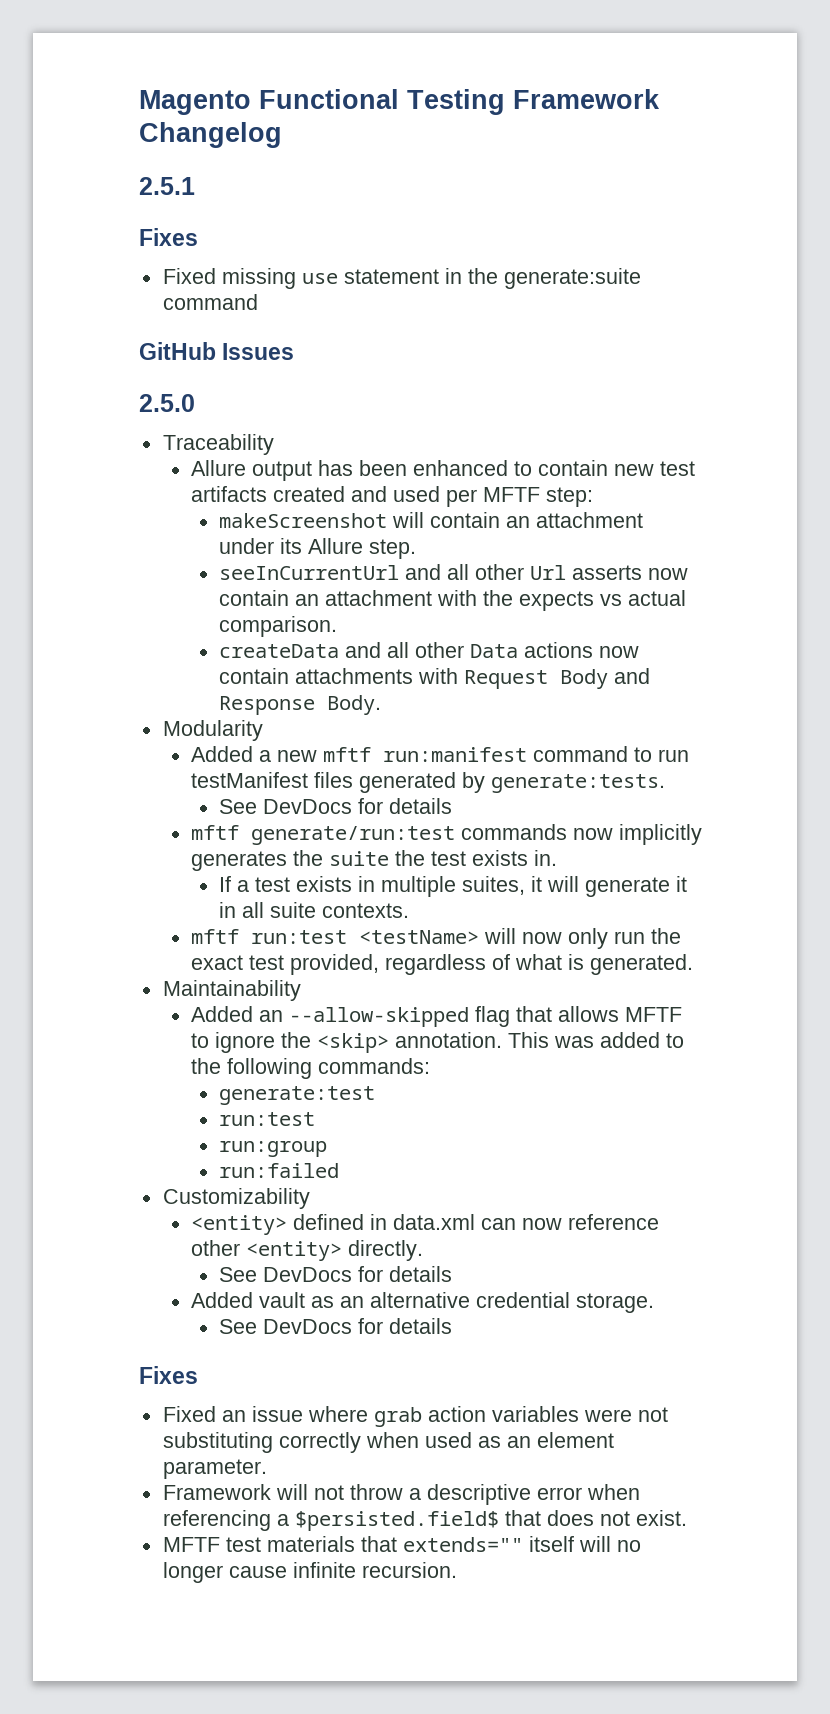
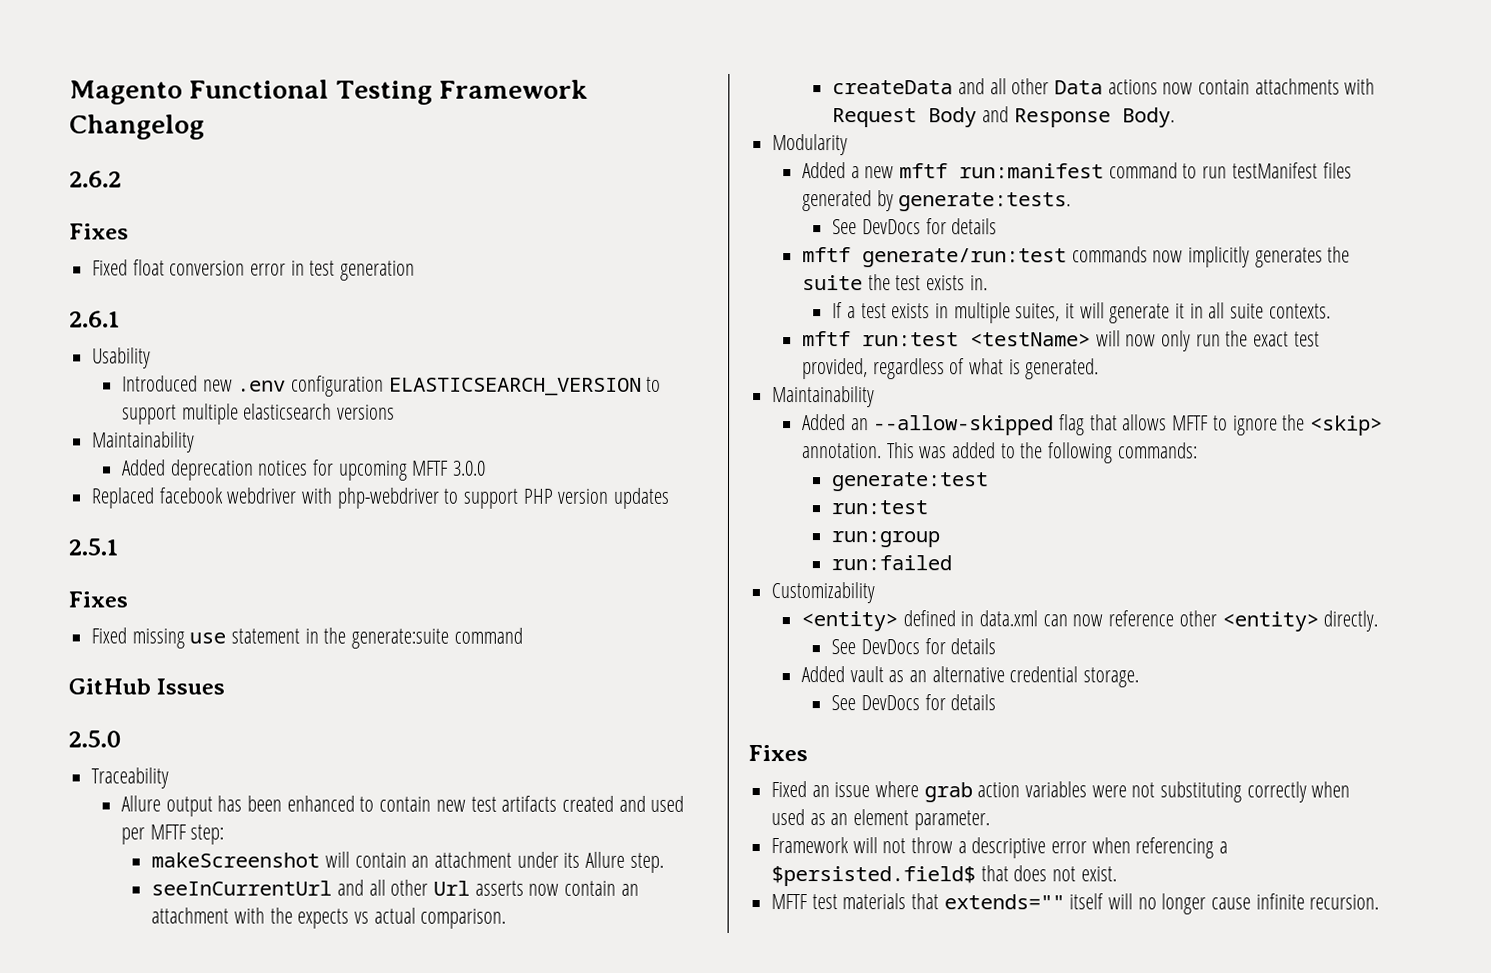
(282, 135) none -> [69,170,122,188] [69,223,129,240] [92,259,416,281] [69,310,121,328] [92,347,152,369] [122,375,662,397] [122,403,396,425] [92,431,196,453] [122,459,487,481] [91,487,670,509] // 2.6.2 // Fixes // Fixed float conversion error in test generation // 2.6.1 // Usability // Introduced new .env configuration ELASTICSEARCH_VERSION to support multiple elasticsearch versions // Maintainability // Added deprecation notices for upcoming MFTF 3.0.0 // Replaced facebook webdriver with php-webdriver to support PHP version updates

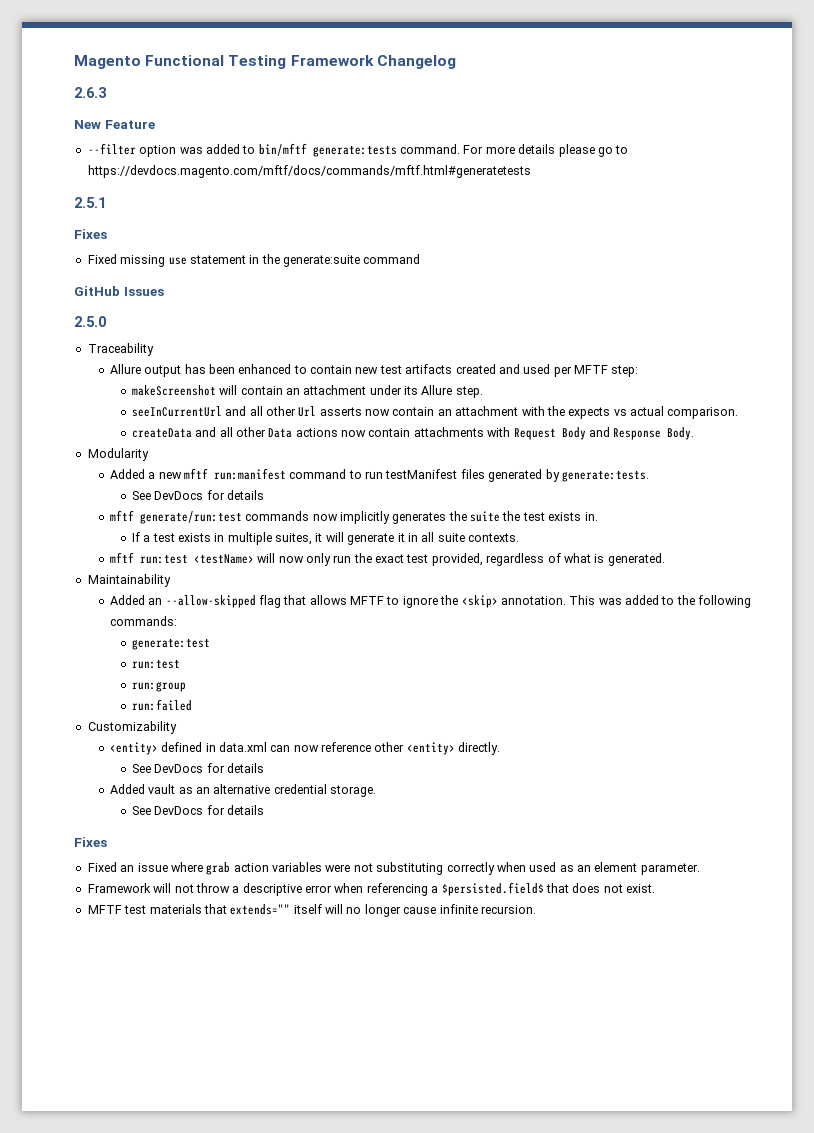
[69,170,122,188] [69,223,129,240] [92,259,416,281] [69,310,121,328] [92,347,152,369] [122,375,662,397] [122,403,396,425] [92,431,196,453] [122,459,487,481] [91,487,670,509] 2.6.2 // Fixes // Fixed float conversion error in test generation // 2.6.1 // Usability // Introduced new .env configuration ELASTICSEARCH_VERSION to support multiple elasticsearch versions // Maintainability // Added deprecation notices for upcoming MFTF 3.0.0 // Replaced facebook webdriver with php-webdriver to support PHP version updates -> [74,87,107,98] [74,120,155,129] [87,143,629,157] [87,165,531,178] 2.6.3 // New Feature // --filter option was added to bin/mftf generate:tests command. For more details please go to https://devdocs.magento.com/mftf/docs/commands/mftf.html#generatetests

